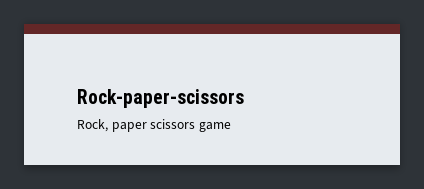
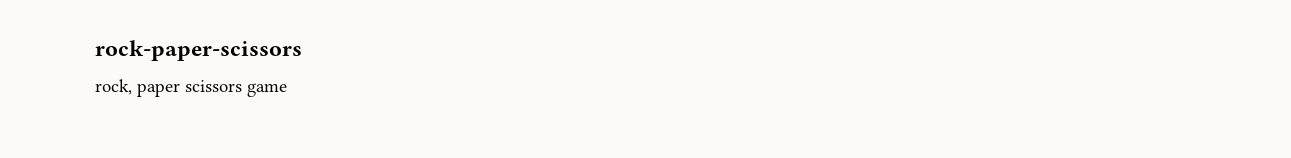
[77,89,244,108] [77,119,108,132] Rock-paper-scissors // Rock, -> [95,40,302,61] [95,79,132,95] rock-paper-scissors // rock,

